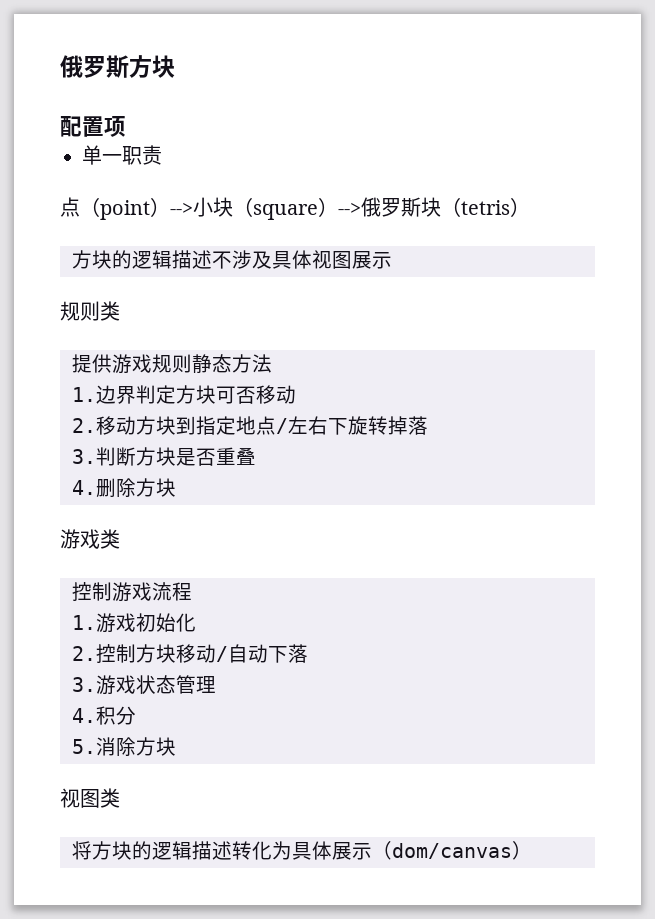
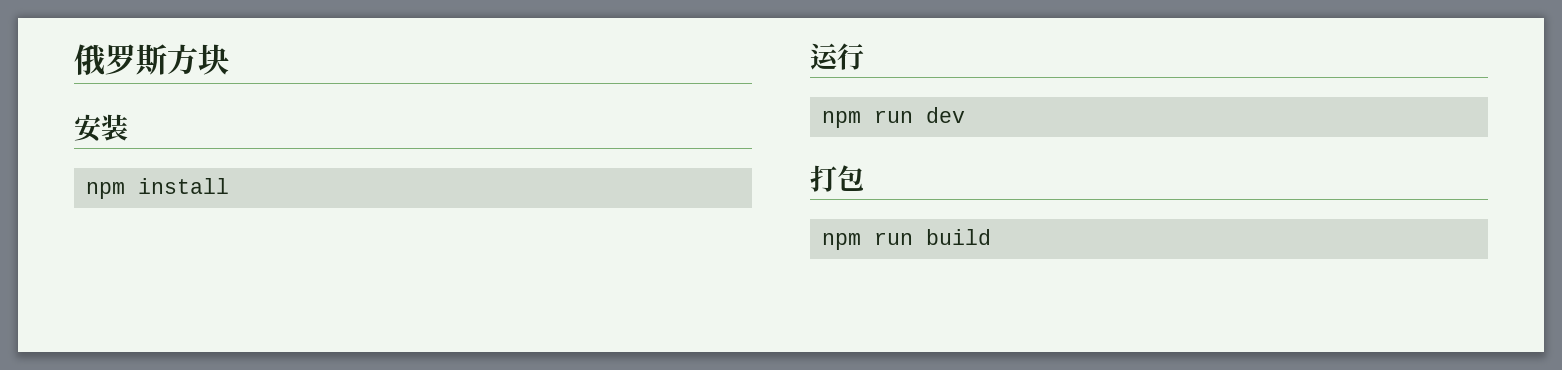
[60,116,126,137] [82,145,162,165] [60,197,530,220] [72,250,392,269] [60,301,120,321] [72,354,272,374] [72,385,296,404] [72,416,428,435] [72,447,256,466] [72,478,176,498] [60,529,120,549] [72,582,192,602] [72,613,196,633] [72,644,308,664] [72,675,216,695] [72,706,136,725] [72,737,176,756] [60,788,120,808] [72,841,532,860] 配置项 // 单一职责 // 点（point）-->小块（square）-->俄罗斯块（tetris） // 方块的逻辑描述不涉及具体视图展示 // 规则类 // 提供游戏规则静态方法 // 1.边界判定方块可否移动 // 2.移动方块到指定地点/左右下旋转掉落 // 3.判断方块是否重叠 // 4.删除方块 // 游戏类 // 控制游戏流程 // 1.游戏初始化 // 2.控制方块移动/自动下落 // 3.游戏状态管理 // 4.积分 // 5.消除方块 // 视图类 // 将方块的逻辑描述转化为具体展示（dom/canvas） -> [74,114,128,142] [86,178,229,199] [810,43,864,70] [822,107,965,128] [810,165,864,192] [822,229,991,250] 安装 // npm install // 运行 // npm run dev // 打包 // npm run build

